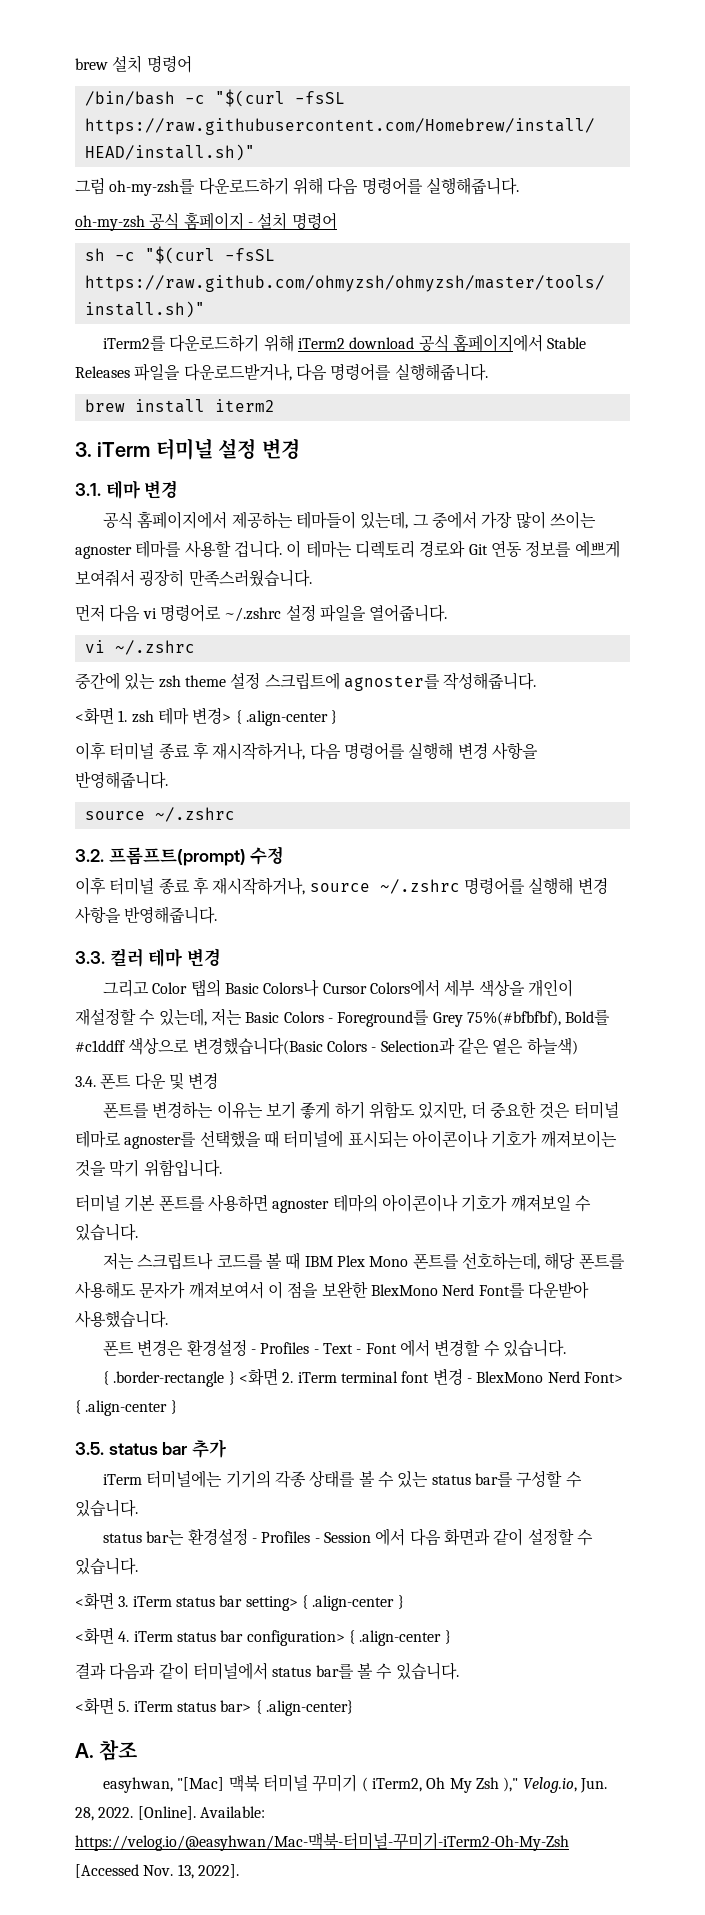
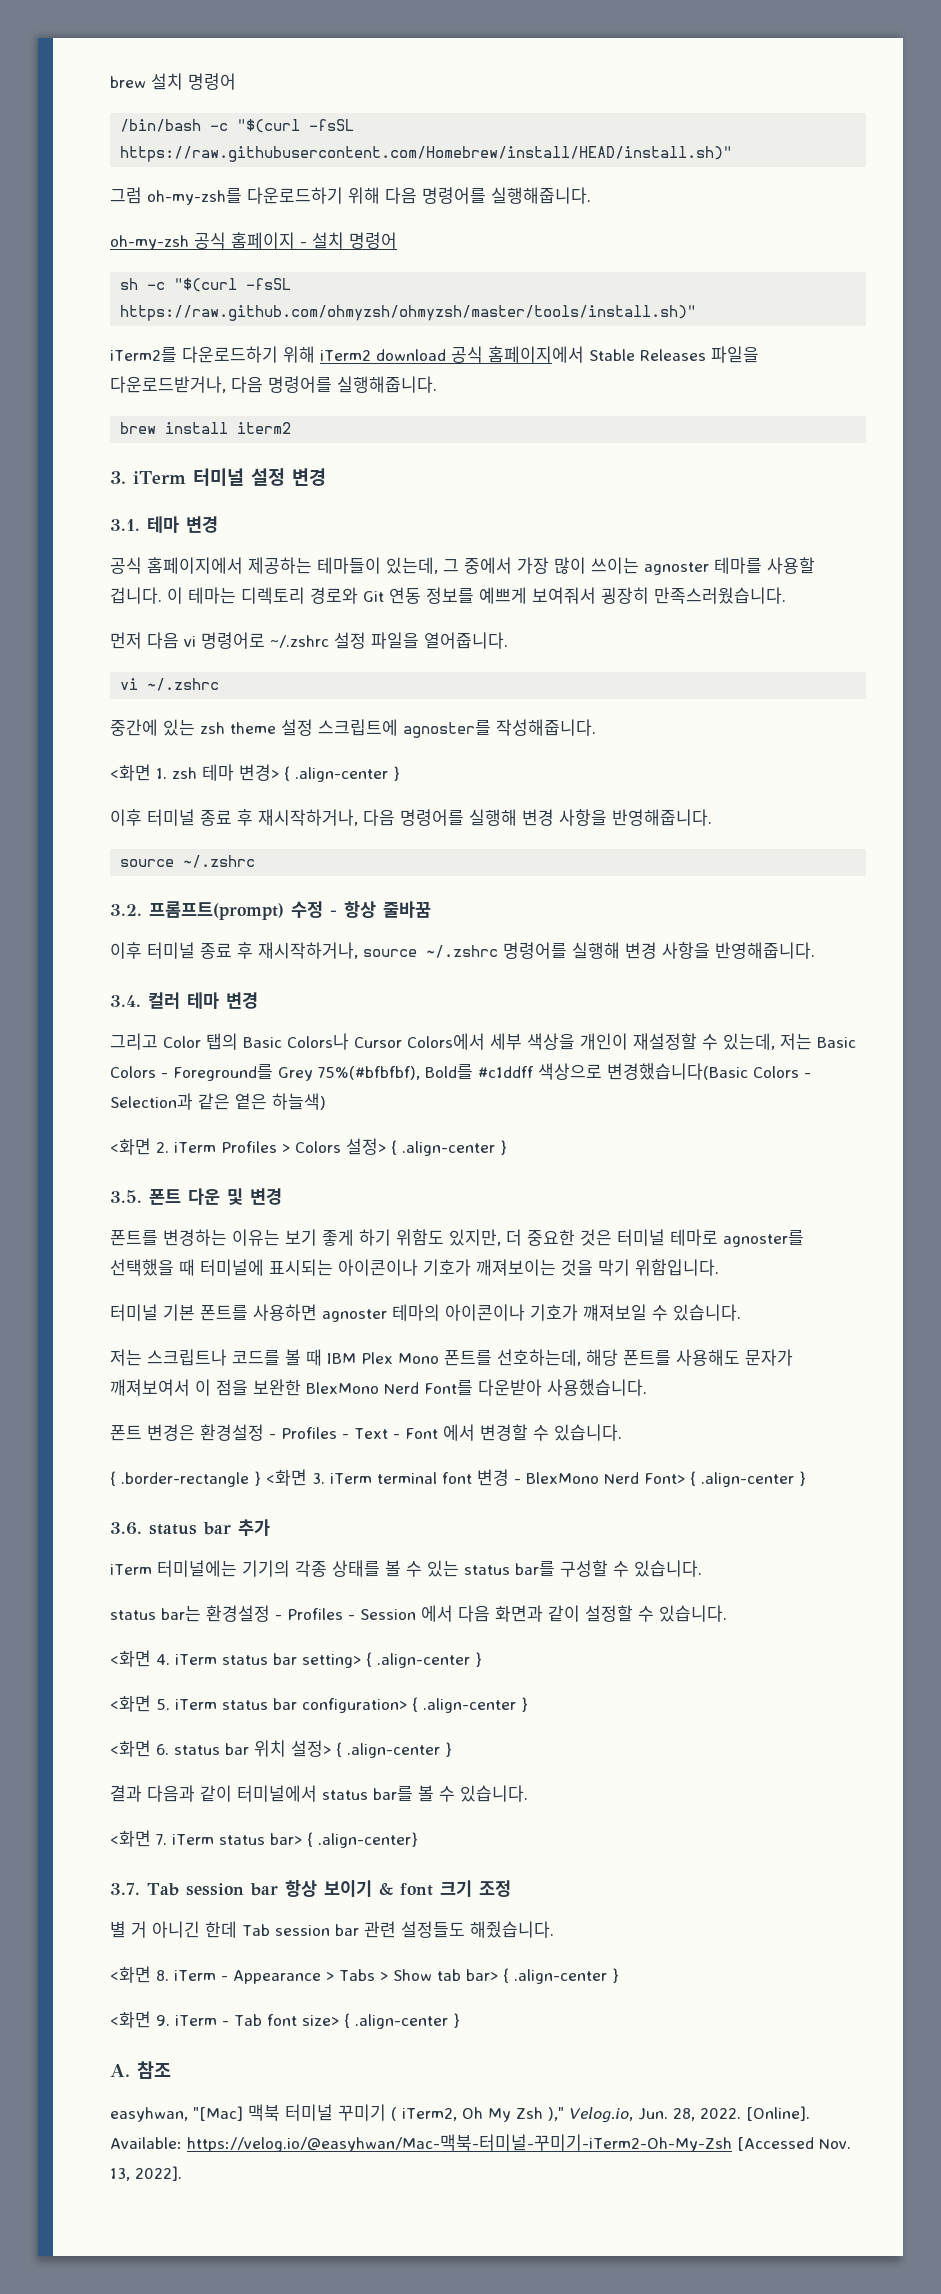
(285, 855) none -> [330,901,431,918] - 항상 줄바꿈
[75,951,105,964] 3.3. -> [110,995,141,1007] 3.4.
[75,1076,96,1087] 3.4. -> [110,1138,507,1156] [110,1190,142,1203] <화면 2. iTerm Profiles > Colors 설정> { .align-center } // 3.5.
[282,1372,294,1383] 2. -> [312,1473,325,1484] 3.
[75,1442,104,1455] 3.5. -> [110,1522,142,1535] 3.6.
[118,1596,129,1607] 3. -> [156,1654,170,1665] 4.
[118,1631,130,1642] 4. -> [156,1699,170,1710] 5.
(451, 1637) none -> [110,1740,452,1758] // <화면 6. status bar 위치 설정> { .align-center }
[118,1701,130,1712] 5. -> [156,1834,167,1845] 7.
(353, 1708) none -> [110,1880,511,1897] [110,1921,554,1938] [110,1966,619,1984] [110,2011,460,2029] // 3.7. Tab session bar 항상 보이기 & font 크기 조정 // 별 거 아니긴 한데 Tab session bar 관련 설정들도 해줬습니다. // <화면 8. iTerm - Appearance > Tabs > Show tab bar> { .align-center } // <화면 9. iTerm - Tab font size> { .align-center }

